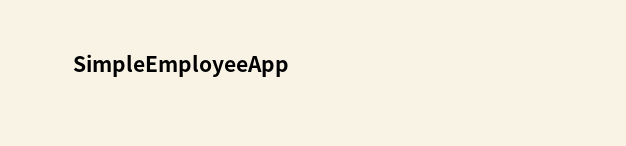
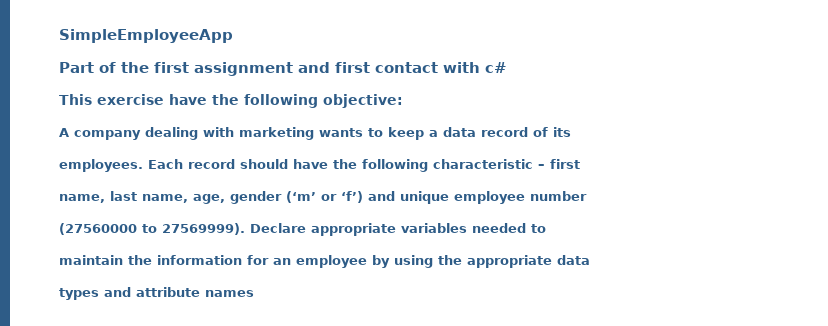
(289, 65) none -> [59,62,507,76] [59,94,403,108] [59,127,571,140] [59,159,580,172] [59,191,587,204] [59,223,546,236] [59,255,590,268] [59,287,254,300] // Part of the first assignment and first contact with c# // This exercise have the following objective: // A company dealing with marketing wants to keep a data record of its // employees. Each record should have the following characteristic – first // name, last name, age, gender (‘m’ or ‘f’) and unique employee number // (27560000 to 27569999). Declare appropriate variables needed to // maintain the information for an employee by using the appropriate data // types and attribute names

